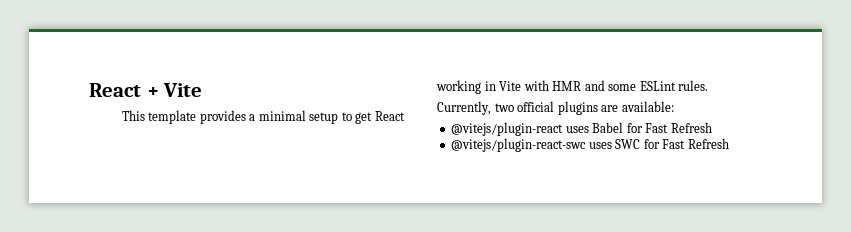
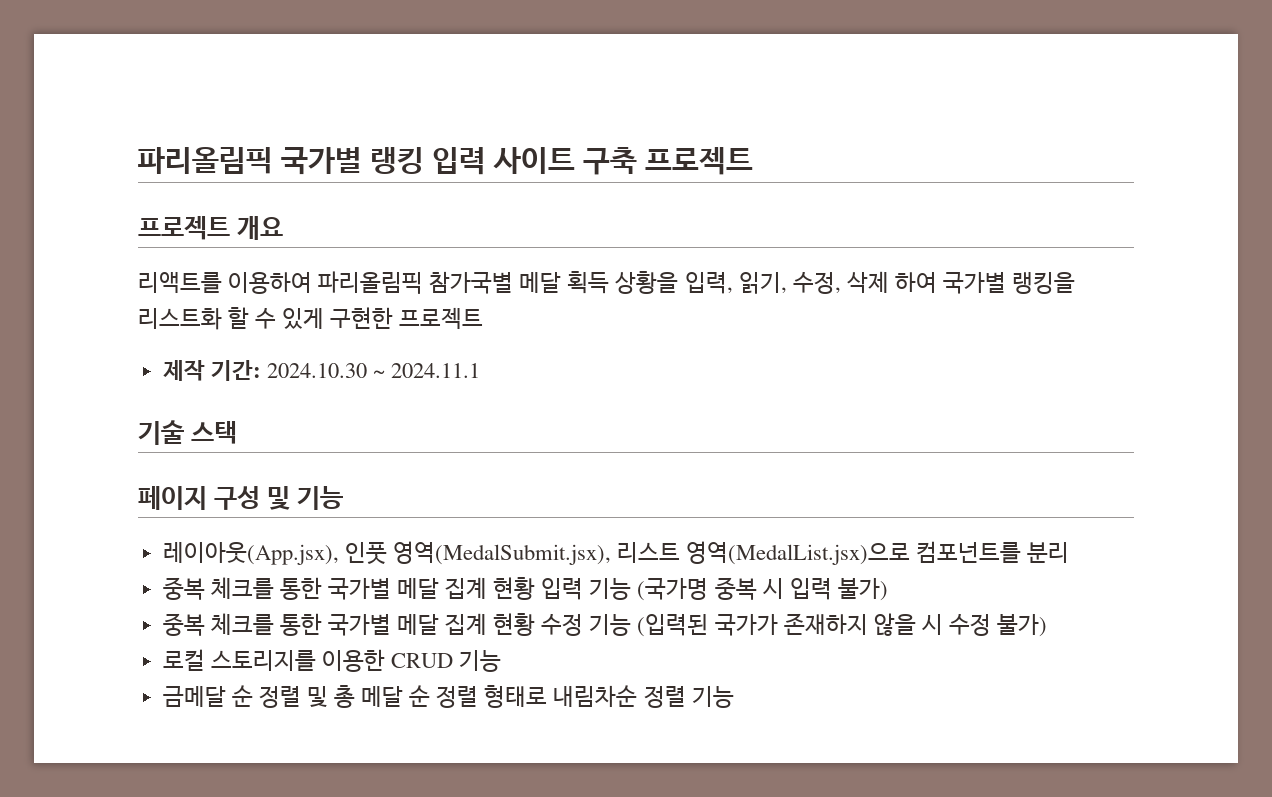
[89,83,203,97] [121,110,405,124] [436,80,709,94] [437,101,674,115] [451,122,712,136] [451,138,729,152] React + Vite // This template provides a minimal setup to get React working in Vite with HMR and some ESLint rules. // Currently, two official plugins are available: // @vitejs/plugin-react uses Babel for Fast Refresh // @vitejs/plugin-react-swc uses SWC for Fast Refresh -> [138,147,753,175] [138,216,284,240] [138,271,1075,294] [138,307,484,330] [162,360,481,381] [138,420,238,445] [138,486,344,510] [162,541,1070,565] [162,577,888,601] [162,613,1047,637] [162,649,502,672] [162,685,734,708] 파리올림픽 국가별 랭킹 입력 사이트 구축 프로젝트 // 프로젝트 개요 // 리액트를 이용하여 파리올림픽 참가국별 메달 획득 상황을 입력, 읽기, 수정, 삭제 하여 국가별 랭킹을 리스트화 할 수 있게 구현한 프로젝트 // 제작 기간: 2024.10.30 ~ 2024.11.1 // 기술 스택 // 페이지 구성 및 기능 // 레이아웃(App.jsx), 인풋 영역(MedalSubmit.jsx), 리스트 영역(MedalList.jsx)으로 컴포넌트를 분리 // 중복 체크를 통한 국가별 메달 집계 현황 입력 기능 (국가명 중복 시 입력 불가) // 중복 체크를 통한 국가별 메달 집계 현황 수정 기능 (입력된 국가가 존재하지 않을 시 수정 불가) // 로컬 스토리지를 이용한 CRUD 기능 // 금메달 순 정렬 및 총 메달 순 정렬 형태로 내림차순 정렬 기능

